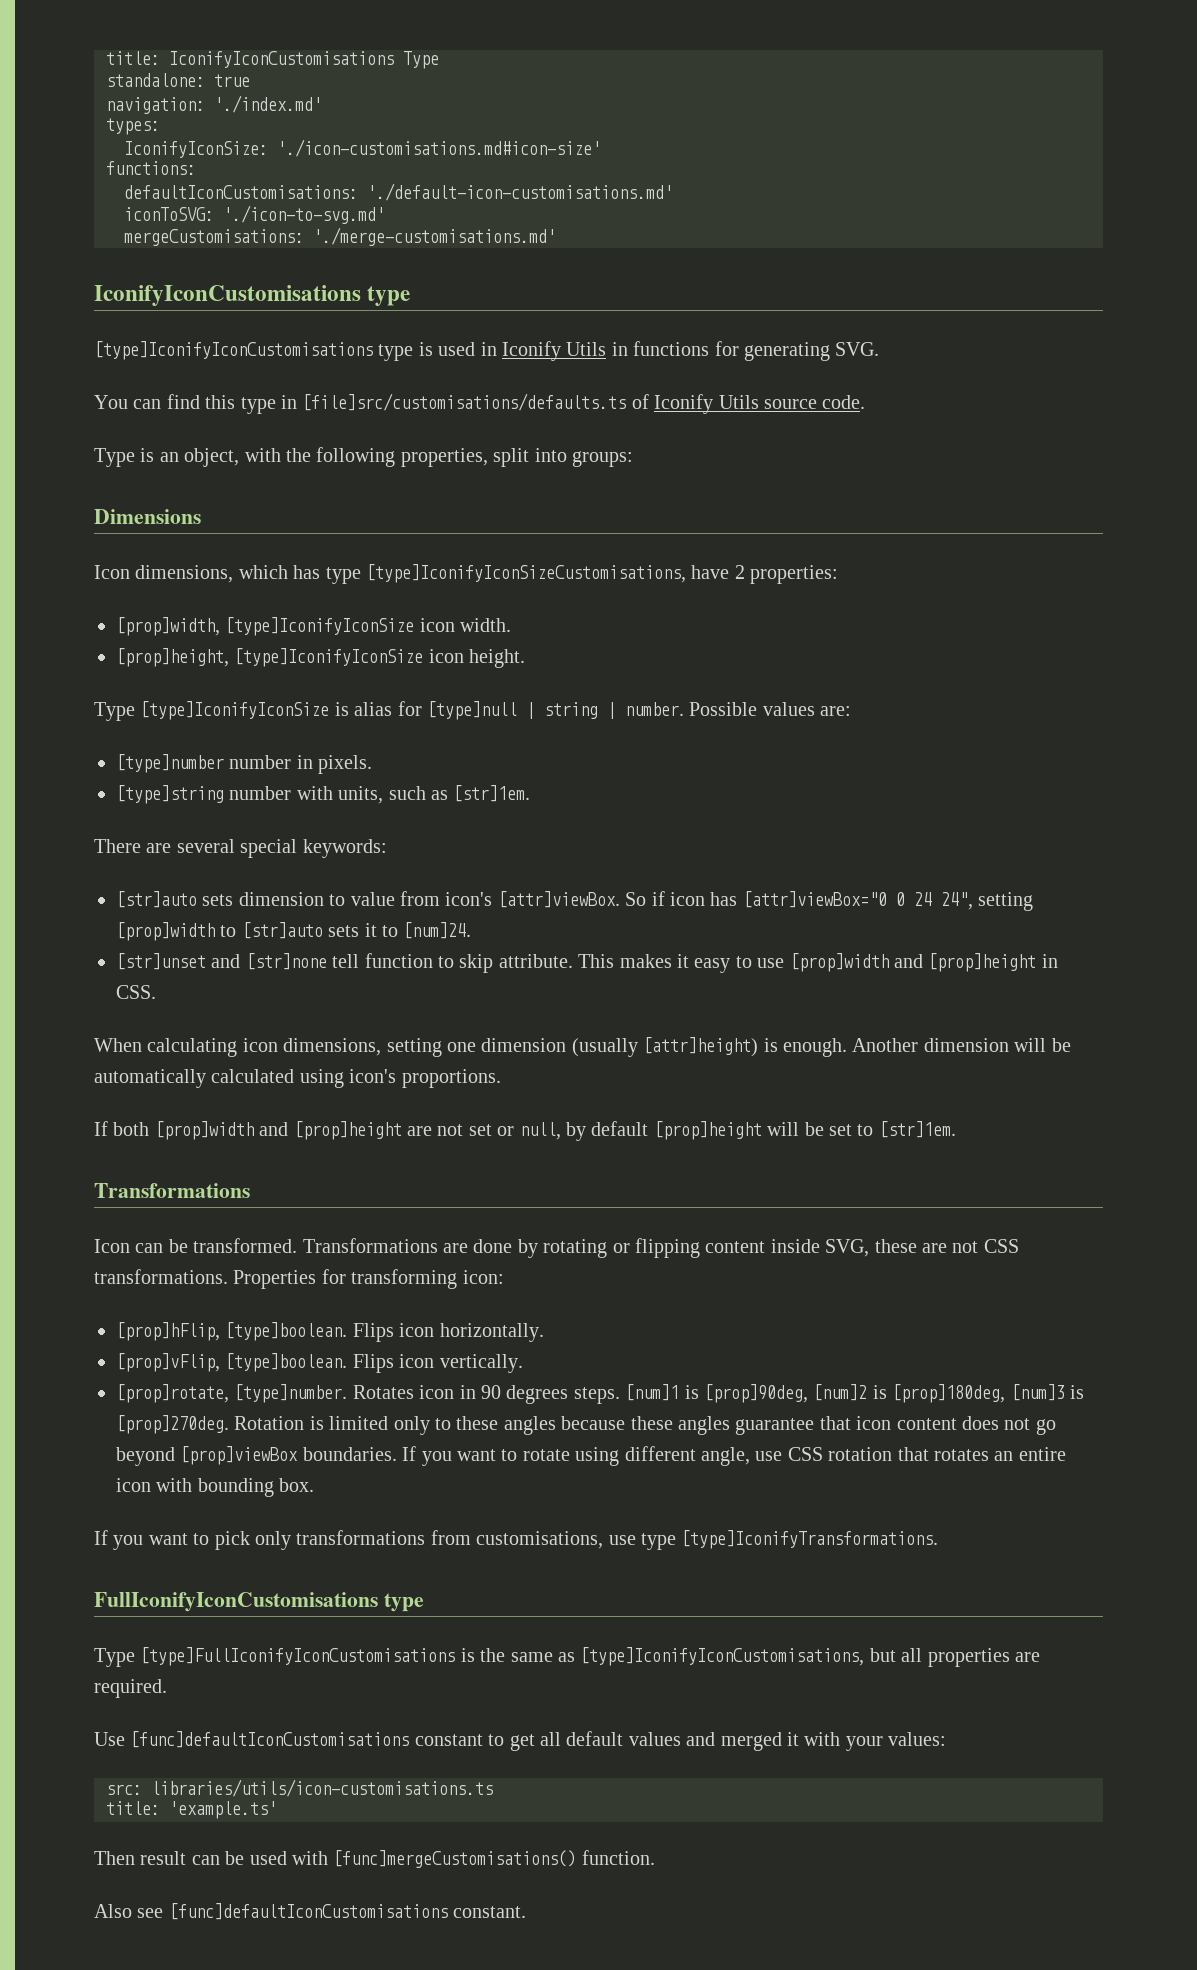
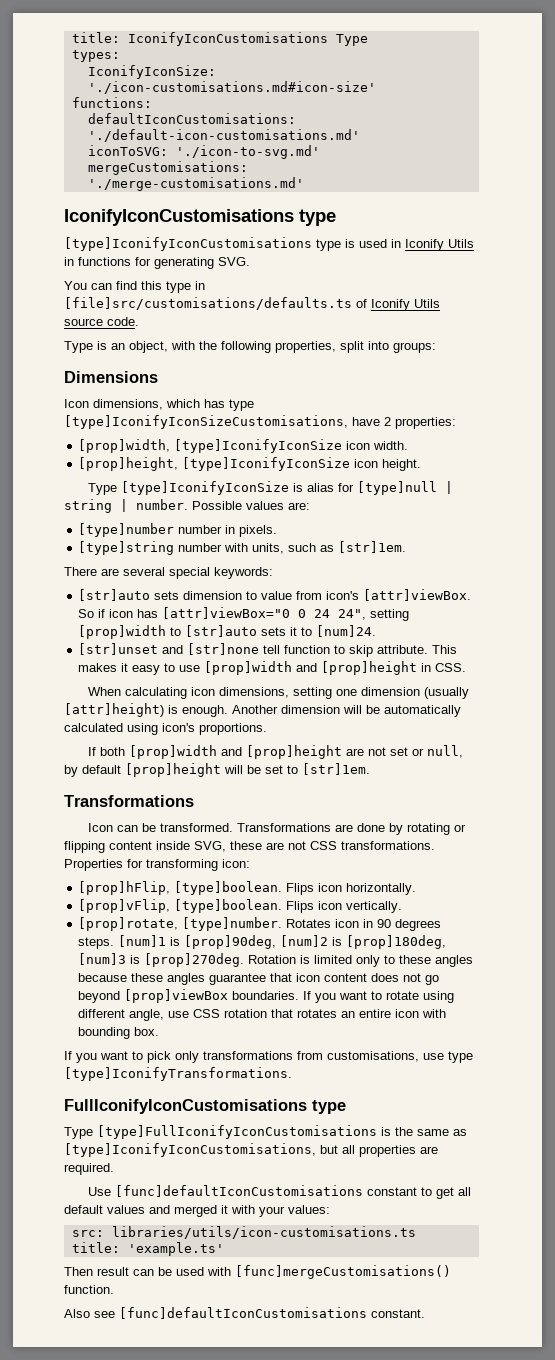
[106,73,250,87] [106,95,322,114] // standalone: true // navigation: './index.md' -> (368, 40) none

